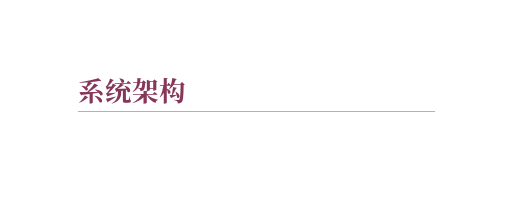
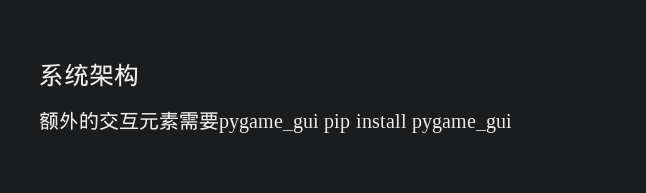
(186, 90) none -> [39,111,513,133] // 额外的交互元素需要pygame_gui pip install pygame_gui

